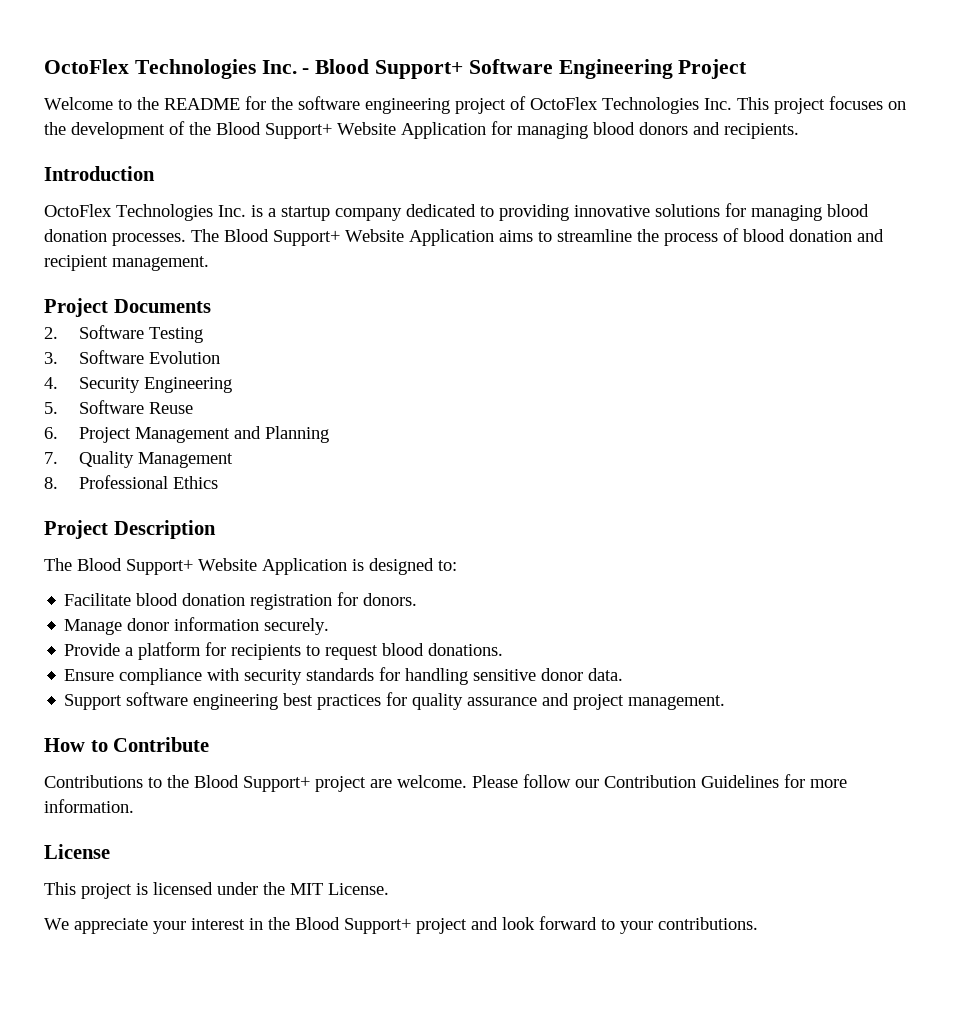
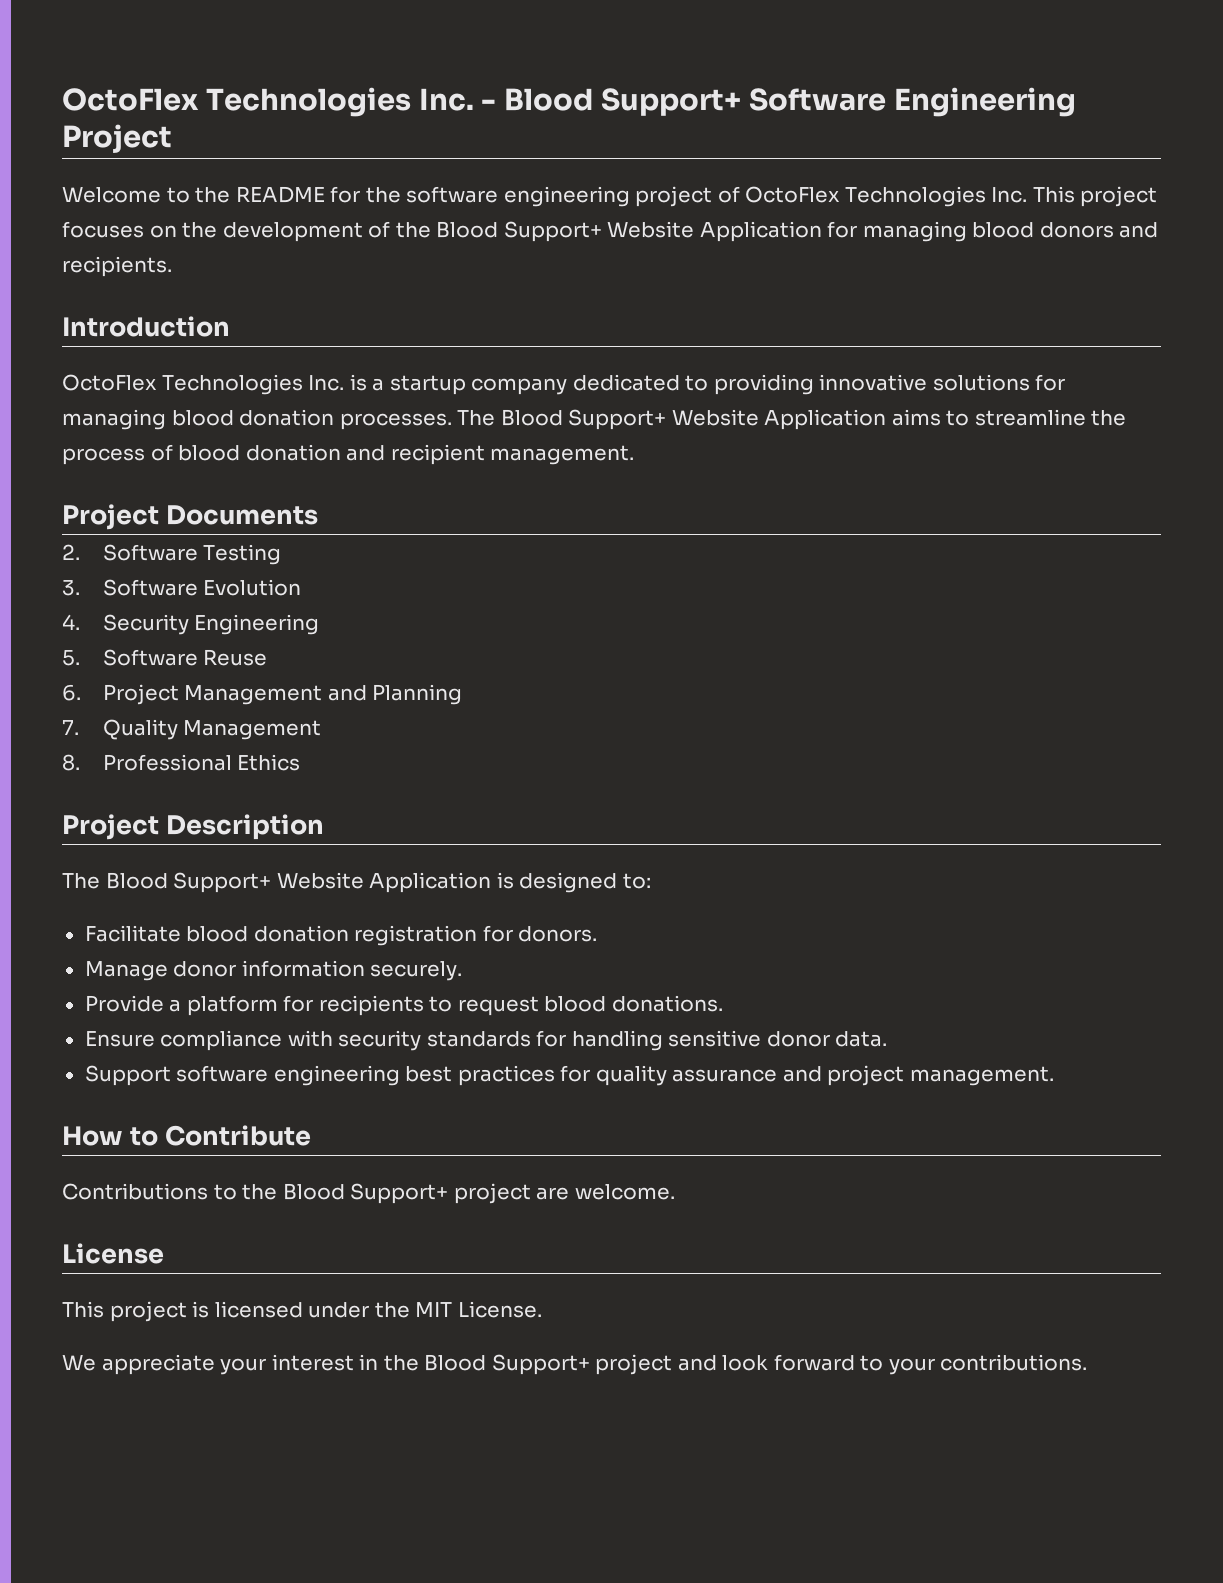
[472,774,847,788] [44,799,134,813] Please follow our Contribution Guidelines for more information. -> (675, 1192) none

